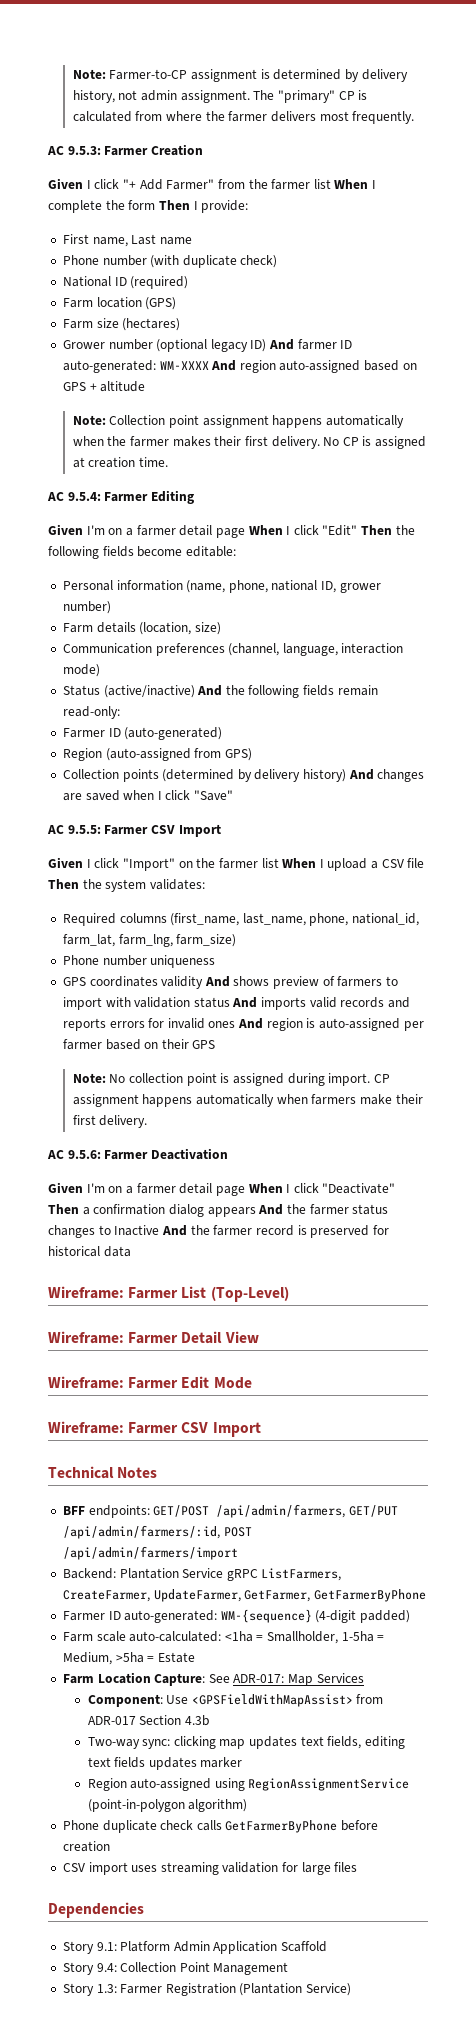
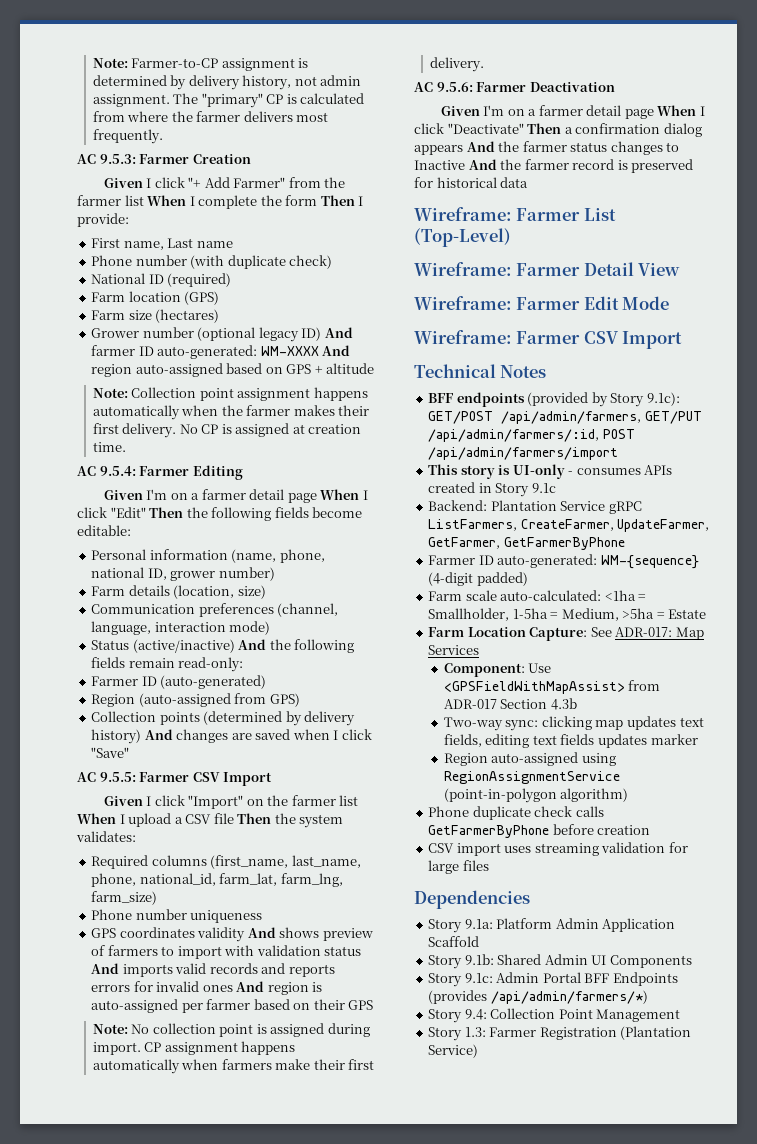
[88,1505,150,1518] endpoints: -> [456,392,680,407] endpoints (provided by Story 9.1c):
(238, 1553) none -> [428,464,673,479] [428,482,556,497] // This story is UI-only - consumes APIs created in Story 9.1c
[96,1942,117,1951] 9.1: -> [464,919,493,929] 9.1a:
(328, 1946) none -> [428,954,692,969] [428,972,678,987] [428,990,648,1004] // Story 9.1b: Shared Admin UI Components // Story 9.1c: Admin Portal BFF Endpoints (provides /api/admin/farmers/*)

